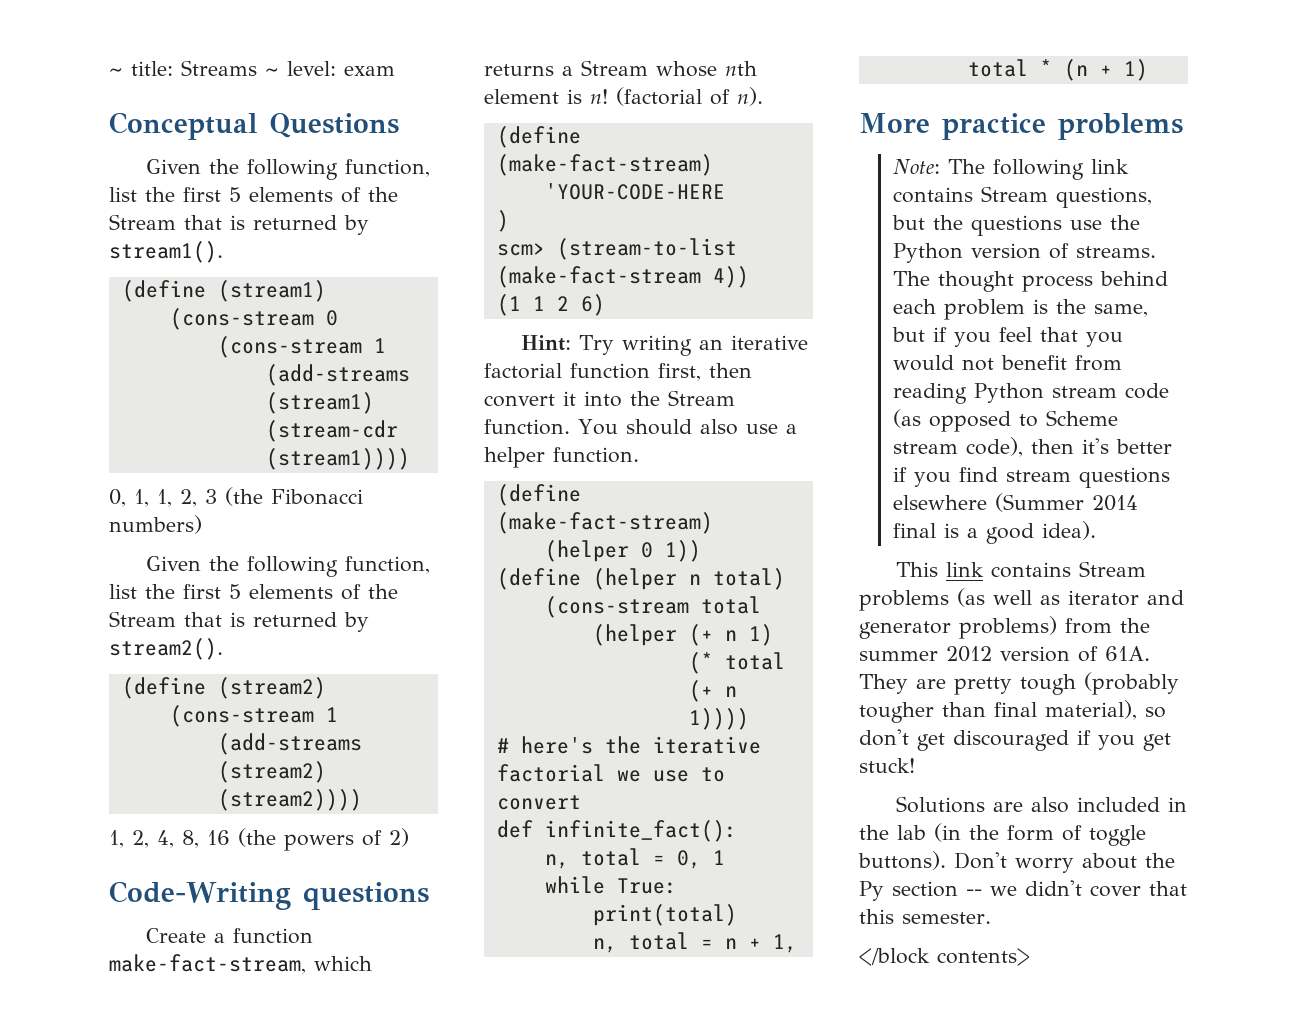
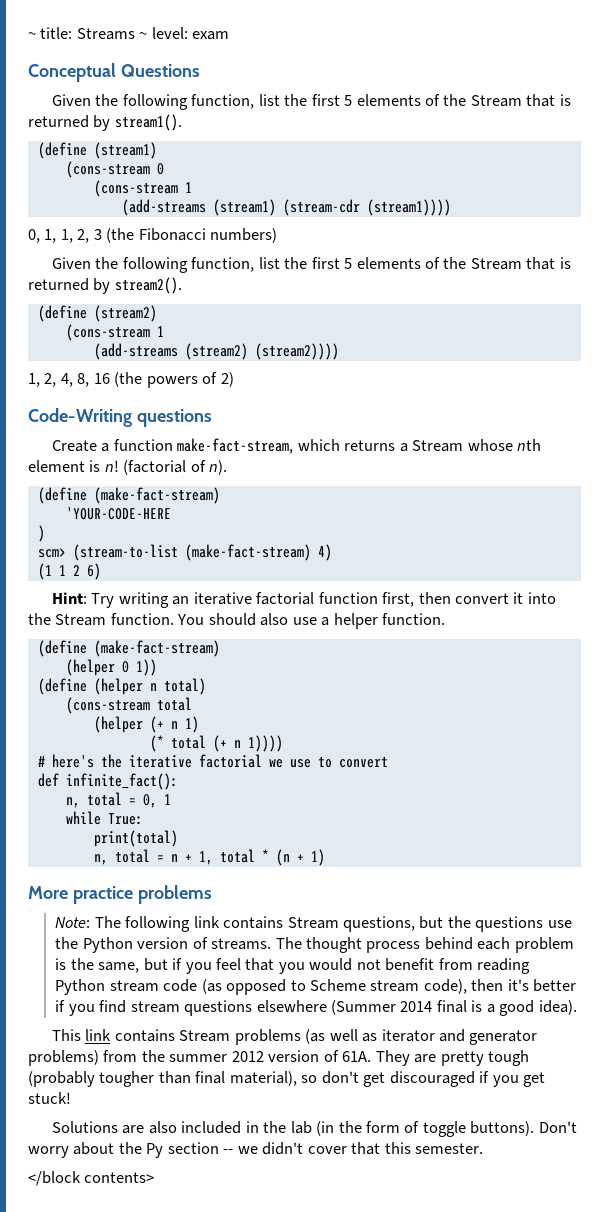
[496,266,749,288] (make-fact-stream 4)) -> [184,544,332,561] (make-fact-stream) 4)

